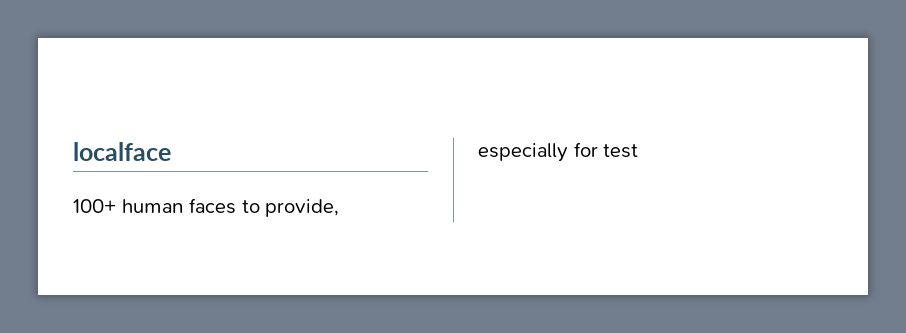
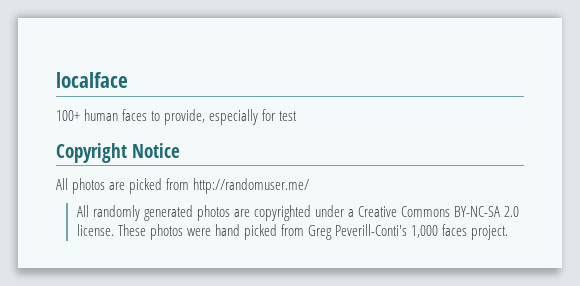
(639, 151) none -> [56,143,181,163] [56,178,310,194] [76,205,520,221] [76,224,509,240] // Copyright Notice // All photos are picked from http://randomuser.me/ // All randomly generated photos are copyrighted under a Creative Commons BY-NC-SA 2.0 license. These photos were hand picked from Greg Peverill-Conti's 1,000 faces project.

